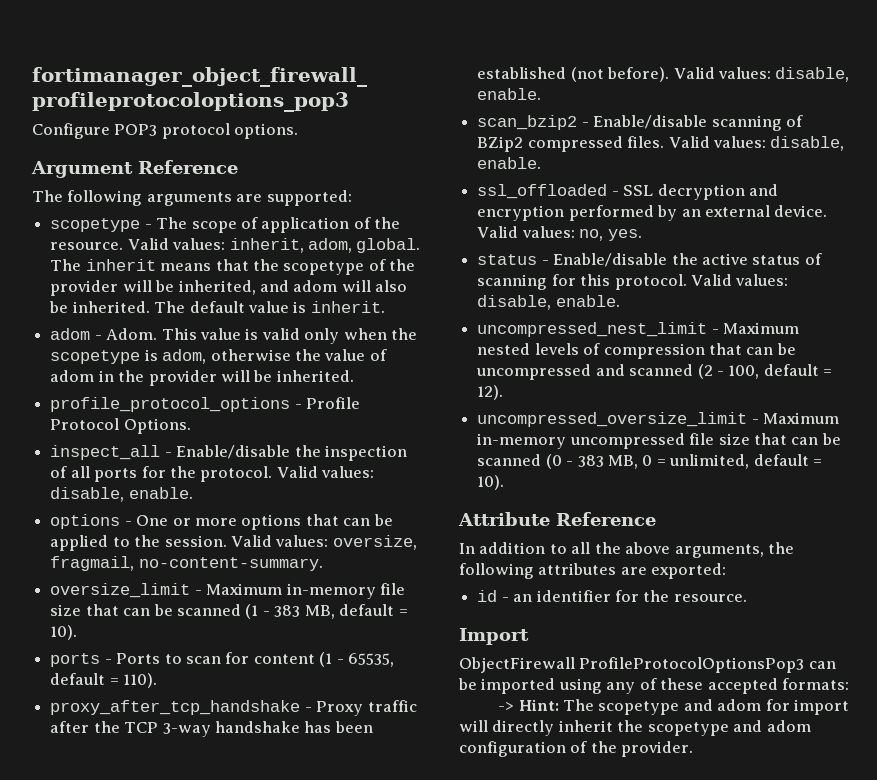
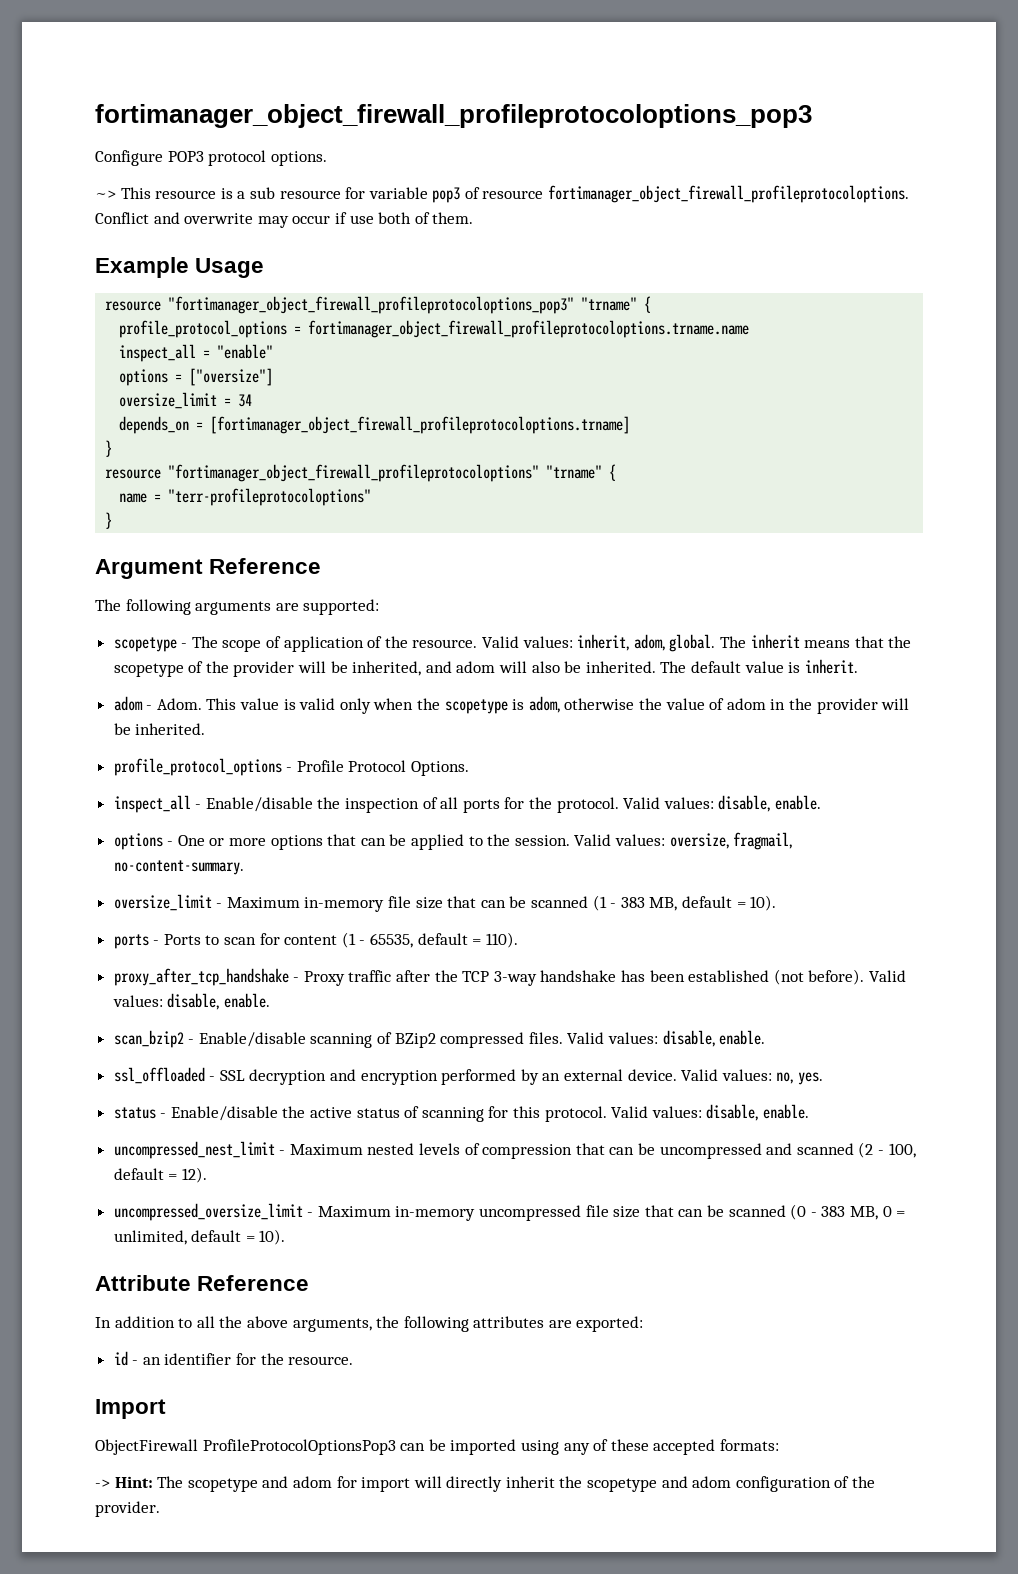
(299, 131) none -> [95,185,910,203] [95,212,474,228] [95,257,265,278] [105,296,652,314] [119,320,750,338] [119,344,274,362] [119,368,274,386] [119,392,253,409] [119,416,631,434] [105,440,113,457] [105,464,617,482] [119,488,372,506] [105,512,113,529] // ~> This resource is a sub resource for variable pop3 of resource fortimanager_object_firewall_profileprotocoloptions. Conflict and overwrite may occur if use both of them. // Example Usage // resource "fortimanager_object_firewall_profileprotocoloptions_pop3" "trname" { // profile_protocol_options = fortimanager_object_firewall_profileprotocoloptions.trname.name // inspect_all = "enable" // options = ["oversize"] // oversize_limit = 34 // depends_on = [fortimanager_object_firewall_profileprotocoloptions.trname] // } // resource "fortimanager_object_firewall_profileprotocoloptions" "trname" { // name = "terr-profileprotocoloptions" // }

